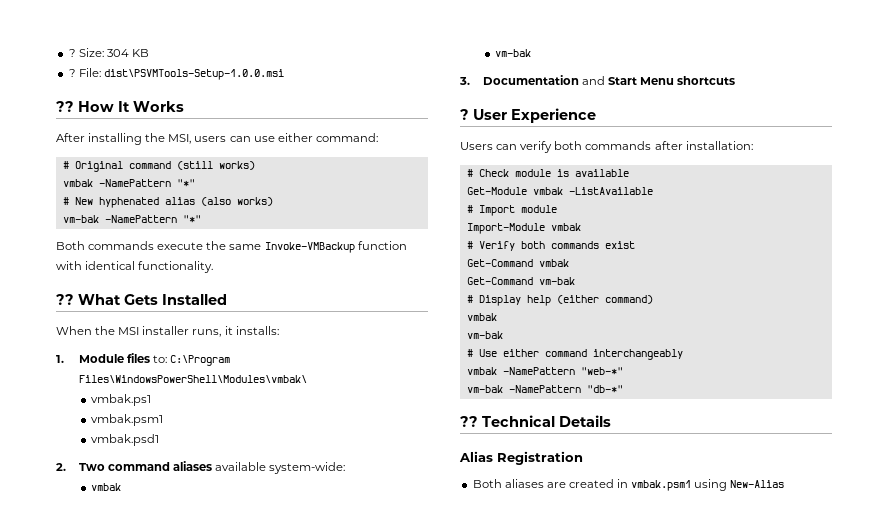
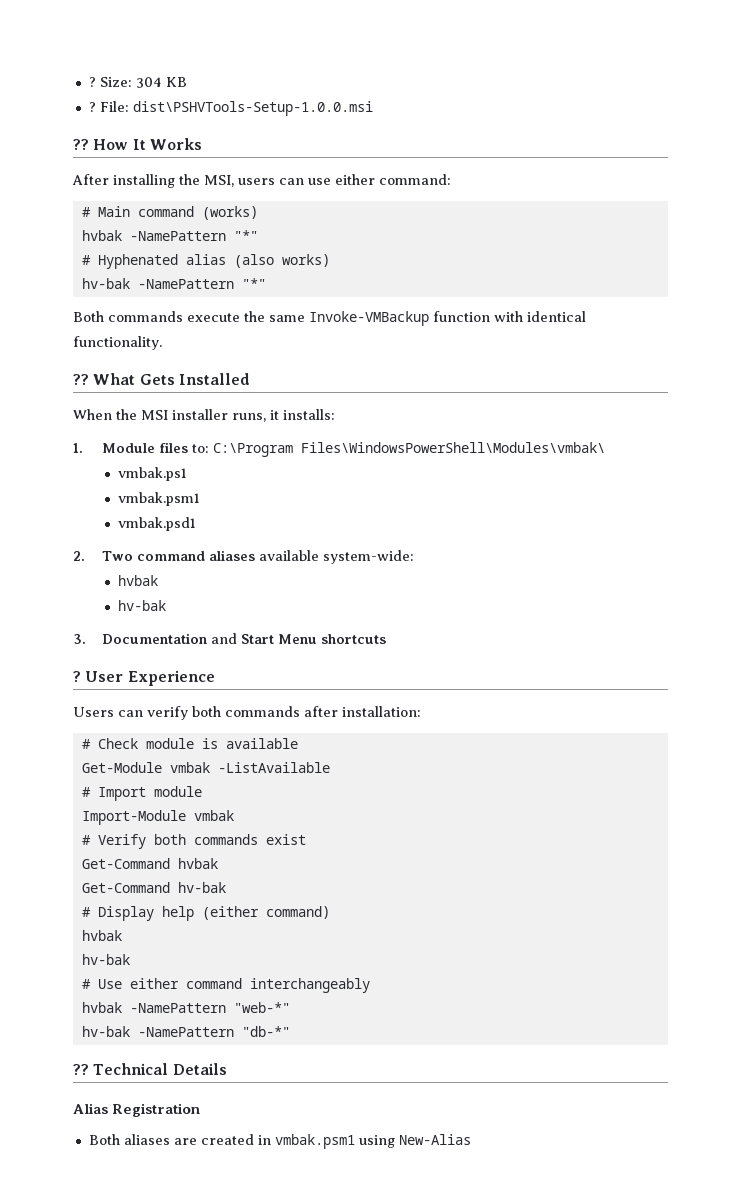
[103,69,284,80] dist\PSVMTools-Setup-1.0.0.msi -> [132,101,373,116] dist\PSHVTools-Setup-1.0.0.msi
[74,161,255,172] [62,179,93,187] Original command (still works) // vmbak -> [97,206,258,220] [81,230,122,241] Main command (works) // hvbak
[74,197,159,208] New hyphenated -> [97,254,178,269] Hyphenated
[62,215,99,223] vm-bak -> [81,278,130,289] hv-bak
[91,483,122,491] [495,49,532,57] vmbak // vm-bak -> [117,575,158,586] [117,600,166,611] hvbak // hv-bak
[538,259,569,267] [466,277,575,285] vmbak // Get-Command vm-bak -> [177,858,218,869] [81,882,226,893] hvbak // Get-Command hv-bak
[466,313,497,321] [466,331,503,339] vmbak // vm-bak -> [81,930,122,941] [81,954,130,965] hvbak // hv-bak
[466,367,497,375] vmbak -> [81,1002,122,1013] hvbak
[466,385,503,393] vm-bak -> [81,1026,130,1037] hv-bak

